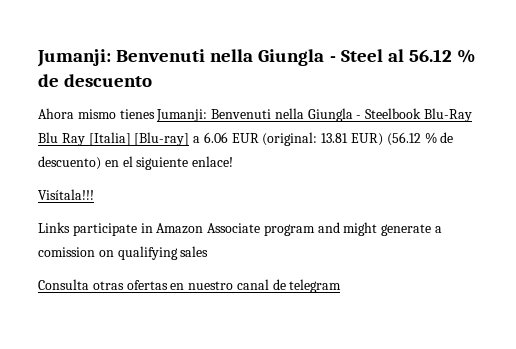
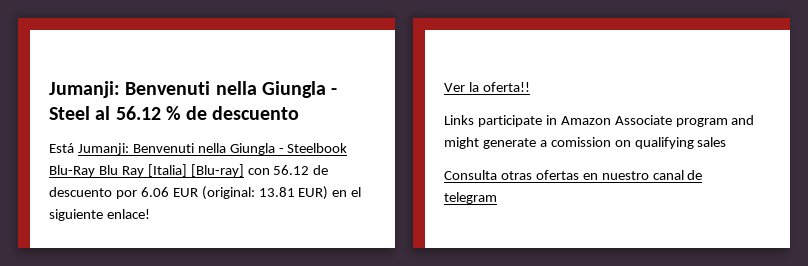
[38,108,155,119] Ahora mismo tienes -> [49,143,74,153] Está
[193,136,201,143] a -> [247,165,329,175] [49,187,137,199] con 56.12 de descuento por
[386,132,454,146] [38,156,101,170] (56.12 % de descuento) -> (329, 193) none
[38,189,94,200] Visítala!!! -> [444,82,530,92] Ver la oferta!!

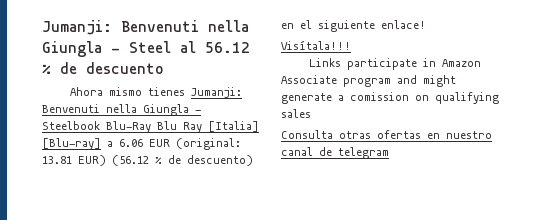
[49,143,74,153] Está -> [70,87,186,96] Ahora mismo tienes
[247,165,329,175] [49,187,137,199] con 56.12 de descuento por -> [107,141,113,147] a
(329, 193) none -> [112,155,253,166] (56.12 % de descuento)
[444,82,530,92] Ver la oferta!! -> [281,40,351,50] Visítala!!!

